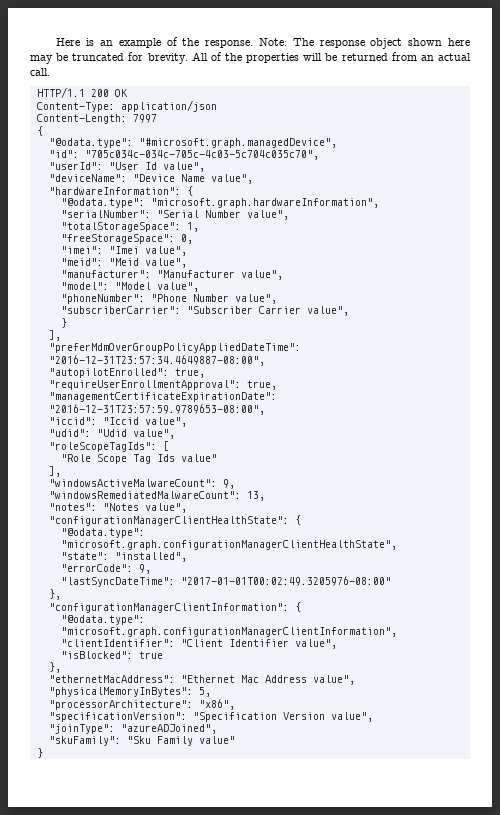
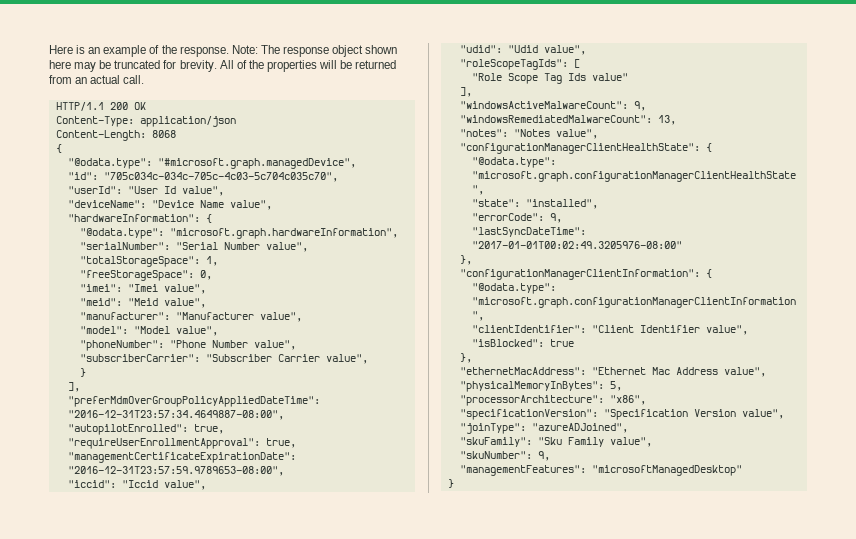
[132,114,157,123] 7997 -> [151,130,176,138] 8068
[198,736,235,744] value" -> [609,437,652,447] [459,451,550,461] [459,465,742,476] value", // "skuNumber": 9, // "managementFeatures": "microsoftManagedDesktop"

